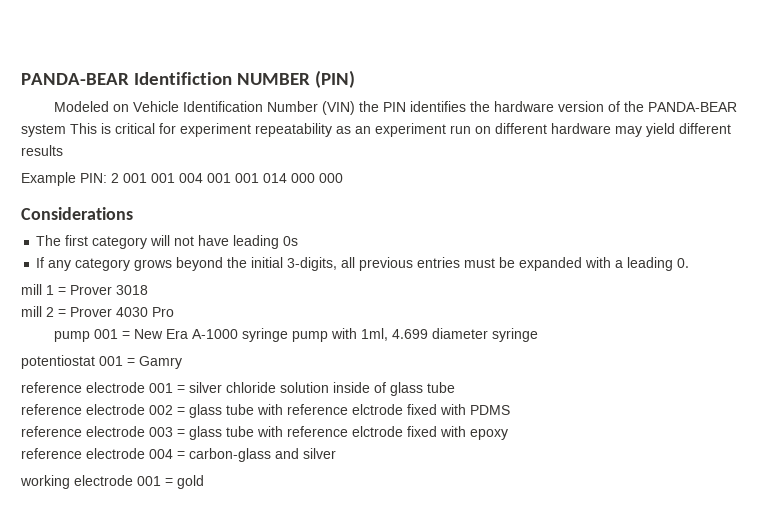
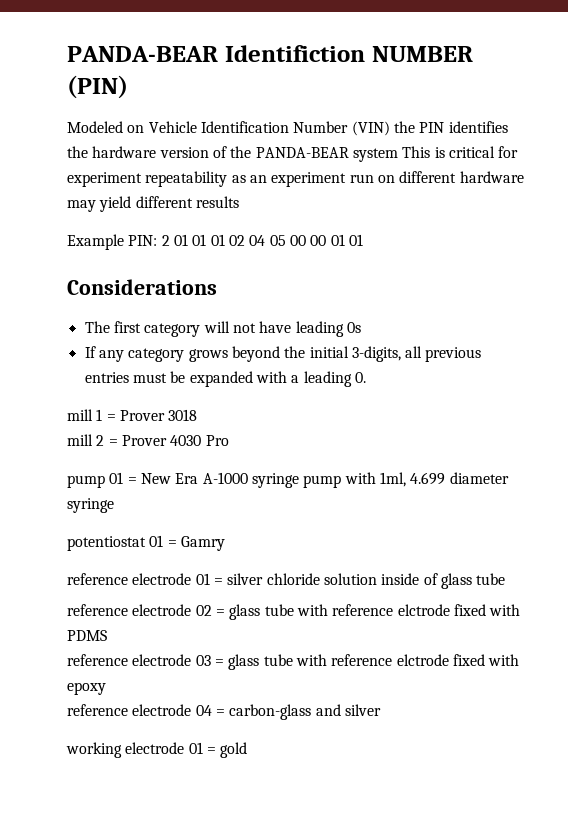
[123,173,343,183] 001 001 004 001 001 014 000 000 -> [173,234,363,246] 01 01 01 02 04 05 00 00 01 01
[94,329,119,339] 001 -> [109,472,124,484] 01
[99,356,123,366] 001 -> [149,535,164,547] 01
[149,383,173,393] 001 -> [195,573,210,585] 01
[149,405,173,415] 002 -> [195,605,212,616] 02
[149,427,173,437] 003 -> [195,655,211,666] 03
[149,449,173,459] 004 -> [195,705,212,716] 04
[137,476,161,486] 001 -> [188,742,203,754] 01

